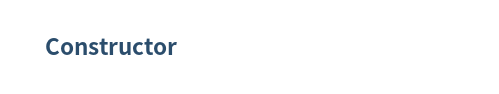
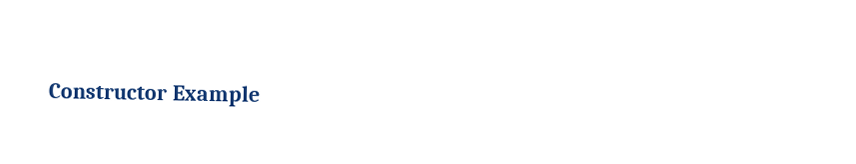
(177, 46) none -> [171,84,260,107] Example

